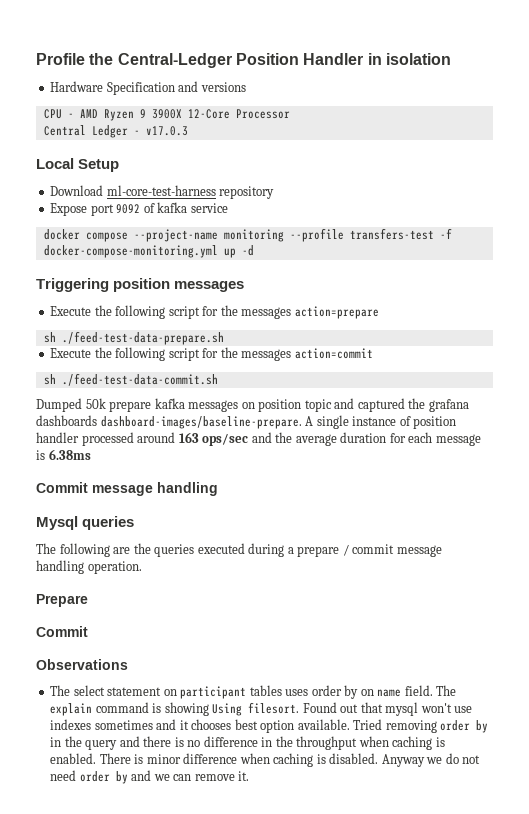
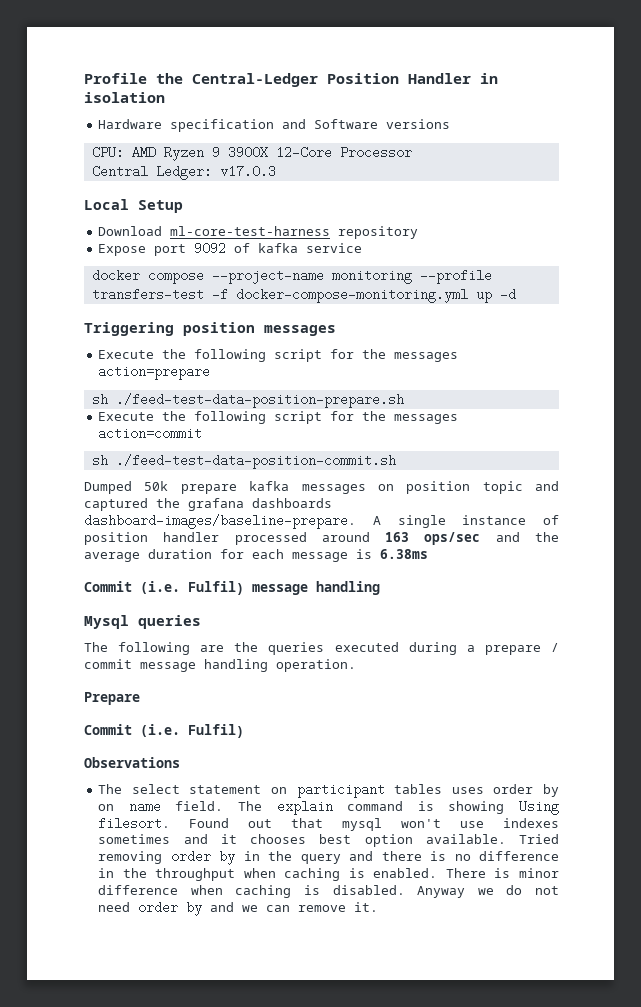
[106,81,199,95] Specification and -> [170,119,379,132] specification and Software
[43,109,74,119] CPU - -> [91,146,124,159] CPU:
[91,125,140,138] Ledger - -> [155,165,212,180] Ledger:
[61,331,224,345] ./feed-test-data-prepare.sh -> [115,393,404,408] ./feed-test-data-position-prepare.sh
[61,373,218,386] ./feed-test-data-commit.sh -> [115,454,396,469] ./feed-test-data-position-commit.sh
(88, 487) none -> [140,581,244,595] (i.e. Fulfil)
(88, 631) none -> [140,724,244,738] (i.e. Fulfil)

